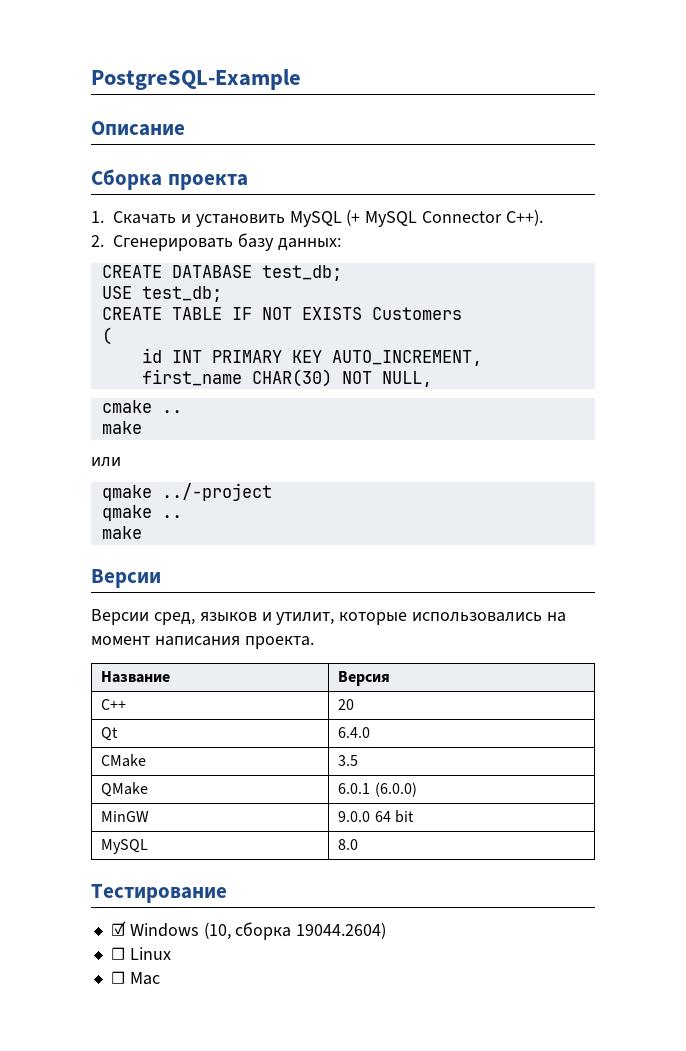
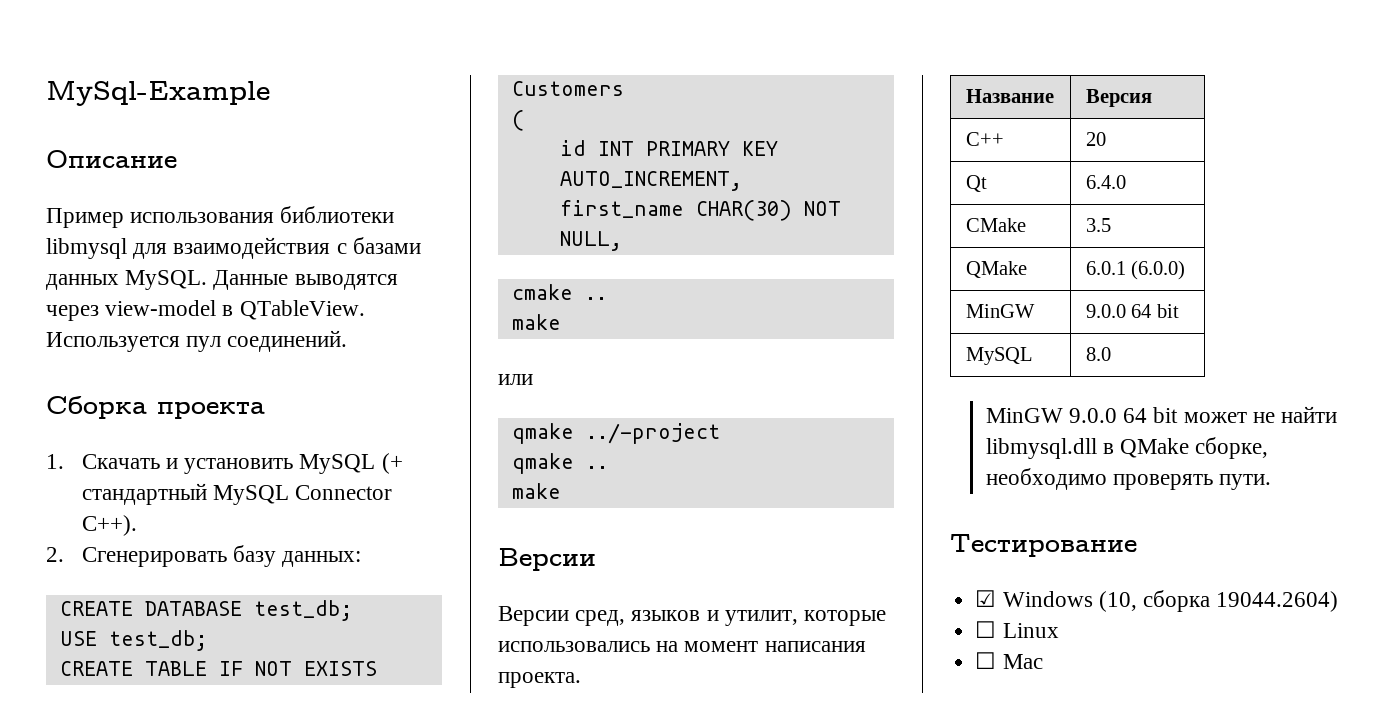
[91,69,301,90] PostgreSQL-Example -> [46,80,270,106] MySql-Example
(185, 128) none -> [46,206,395,228] [46,237,421,259] [46,270,398,290] [46,300,365,321] [46,330,348,352] // Пример использования библиотеки libmysql для взаимодействия с базами данных MySQL. Данные выводятся через view-model в QTableView. Используется пул соединений.
(361, 217) none -> [81,483,207,505] стандартный
(359, 844) none -> [985,406,1337,423] [985,437,1269,459] [985,468,1272,490] // MinGW 9.0.0 64 bit может не найти libmysql.dll в QMake сборке, необходимо проверять пути.

